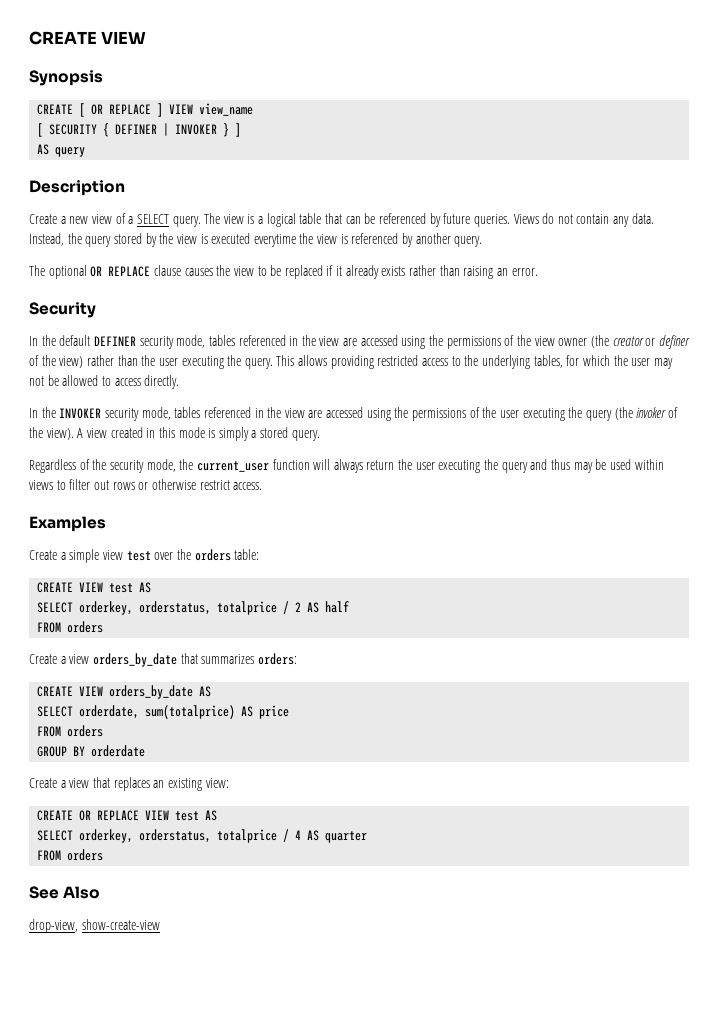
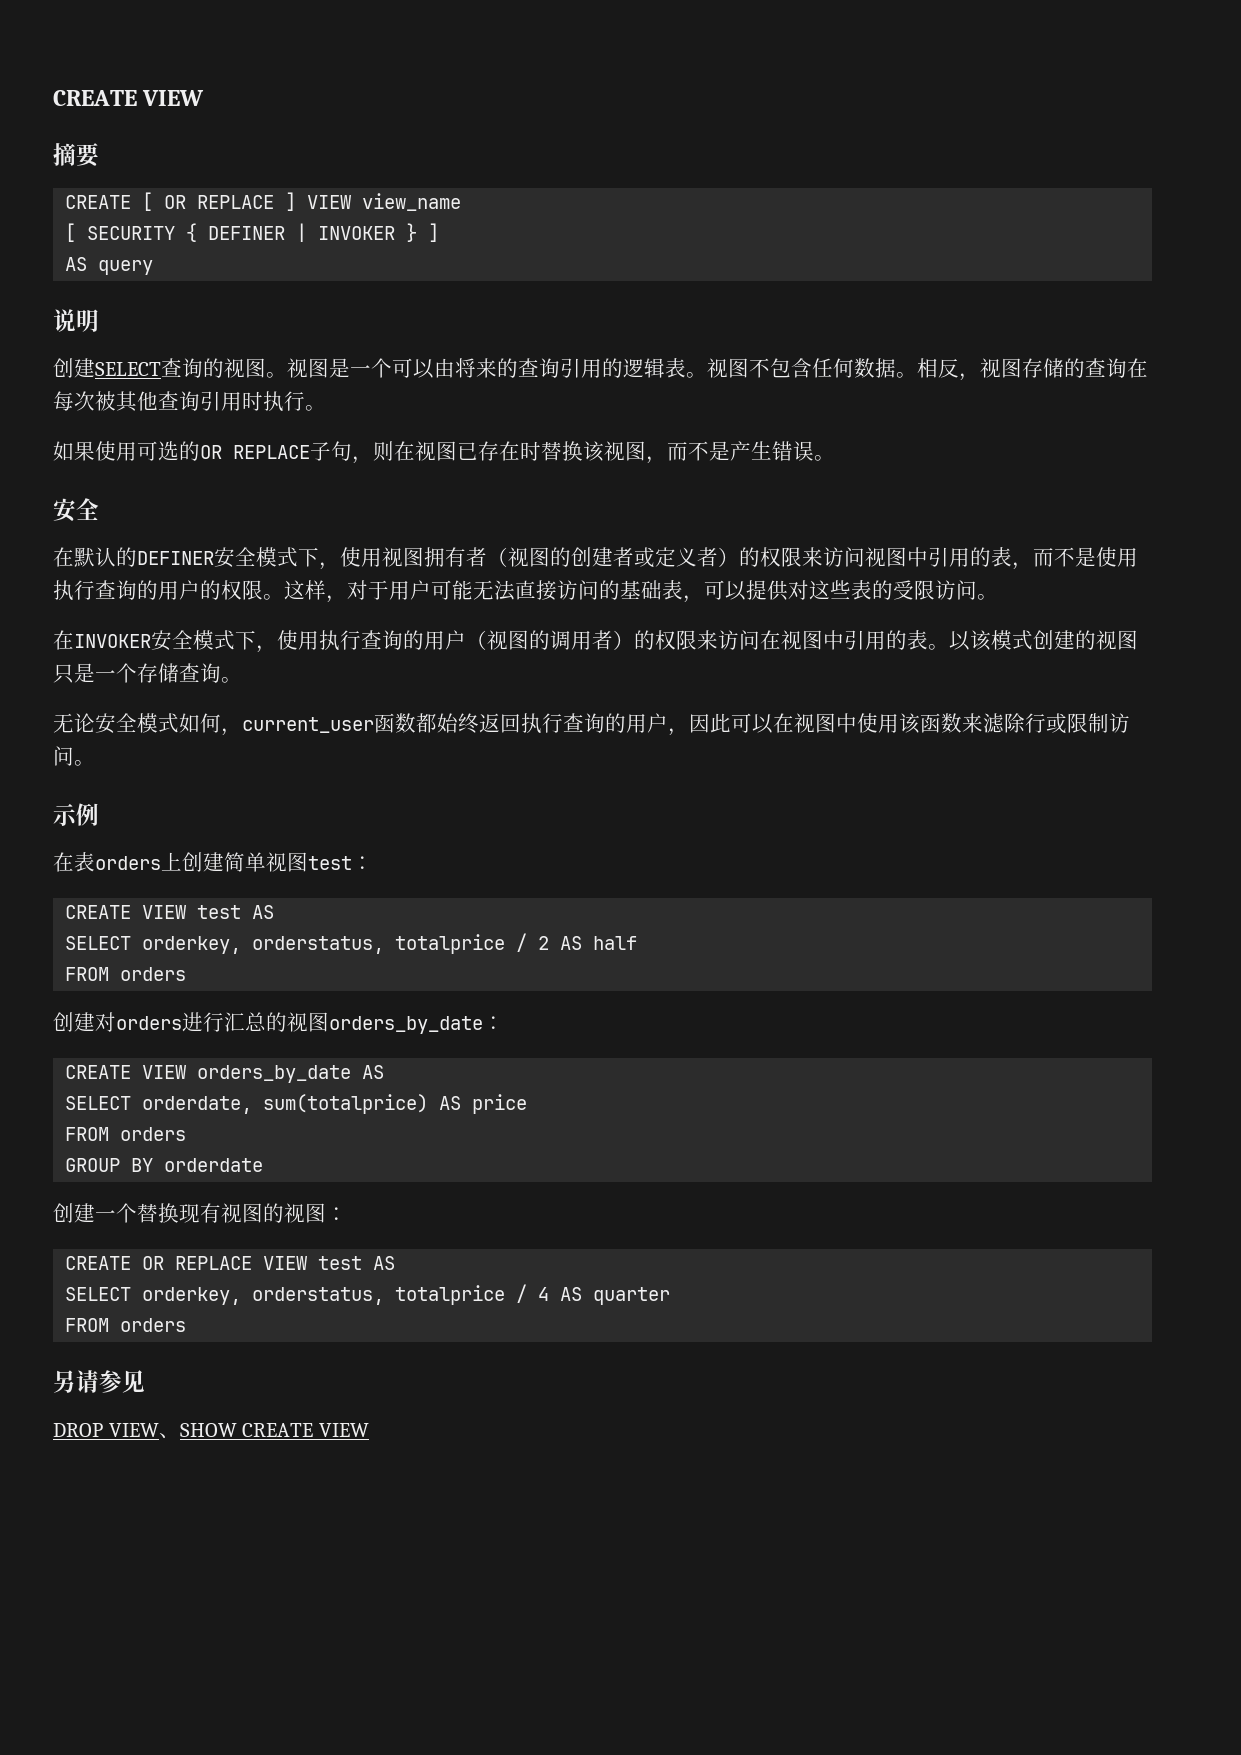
[29,70,103,86] Synopsis -> [53,143,100,167] 摘要
[29,180,125,196] [29,213,654,227] [29,233,483,247] [29,265,538,279] [29,302,96,318] [29,335,690,349] [29,355,673,369] [29,375,180,389] [29,407,678,421] [29,427,320,441] [29,459,664,473] [29,479,263,490] [29,516,106,532] [29,549,260,563] Description // Create a new view of a SELECT query. The view is a logical table that can be referenced by future queries. Views do not contain any data. Instead, the query stored by the view is executed everytime the view is referenced by another query. // The optional OR REPLACE clause causes the view to be replaced if it already exists rather than raising an error. // Security // In the default DEFINER security mode, tables referenced in the view are accessed using the permissions of the view owner (the creator or definer of the view) rather than the user executing the query. This allows providing restricted access to the underlying tables, for which the user may not be allowed to access directly. // In the INVOKER security mode, tables referenced in the view are accessed using the permissions of the user executing the query (the invoker of the view). A view created in this mode is simply a stored query. // Regardless of the security mode, the current_user function will always return the user executing the query and thus may be used within views to filter out rows or otherwise restrict access. // Examples // Create a simple view test over the orders table: -> [53,309,99,332] [53,358,1148,381] [53,391,326,412] [53,441,835,464] [53,498,99,522] [53,547,1138,570] [53,580,998,603] [53,630,1138,653] [53,663,242,684] [53,713,1130,736] [53,746,95,766] [53,803,99,826] [53,852,373,872] 说明 // 创建SELECT查询的视图。视图是一个可以由将来的查询引用的逻辑表。视图不包含任何数据。相反，视图存储的查询在每次被其他查询引用时执行。 // 如果使用可选的OR REPLACE子句，则在视图已存在时替换该视图，而不是产生错误。 // 安全 // 在默认的DEFINER安全模式下，使用视图拥有者（视图的创建者或定义者）的权限来访问视图中引用的表，而不是使用执行查询的用户的权限。这样，对于用户可能无法直接访问的基础表，可以提供对这些表的受限访问。 // 在INVOKER安全模式下，使用执行查询的用户（视图的调用者）的权限来访问在视图中引用的表。以该模式创建的视图只是一个存储查询。 // 无论安全模式如何，current_user函数都始终返回执行查询的用户，因此可以在视图中使用该函数来滤除行或限制访问。 // 示例 // 在表orders上创建简单视图test：
[29,653,297,667] Create a view orders_by_date that summarizes orders: -> [53,1012,504,1034] 创建对orders进行汇总的视图orders_by_date：
[29,777,229,791] Create a view that replaces an existing view: -> [53,1203,347,1223] 创建一个替换现有视图的视图：
[29,886,101,899] [29,919,160,933] See Also // drop-view, show-create-view -> [53,1370,145,1393] [53,1423,369,1439] 另请参见 // DROP VIEW、SHOW CREATE VIEW

